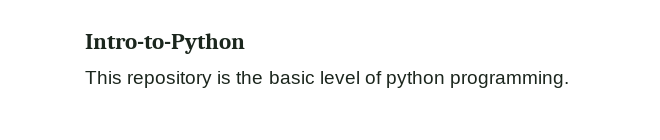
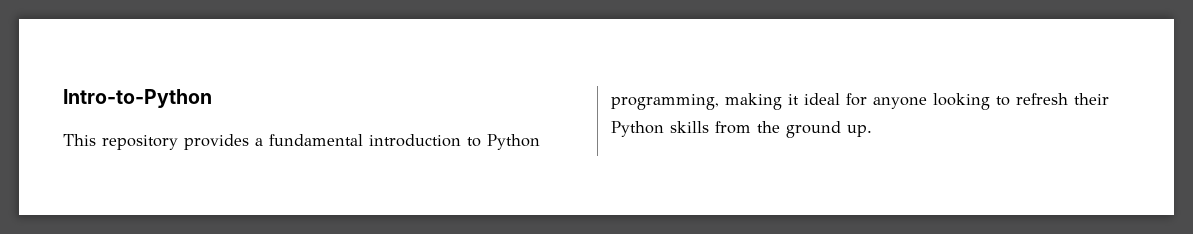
[217,71,570,88] is the basic level of python programming. -> [184,134,540,150] [611,93,1109,110] [611,121,872,138] provides a fundamental introduction to Python programming, making it ideal for anyone looking to refresh their Python skills from the ground up.

